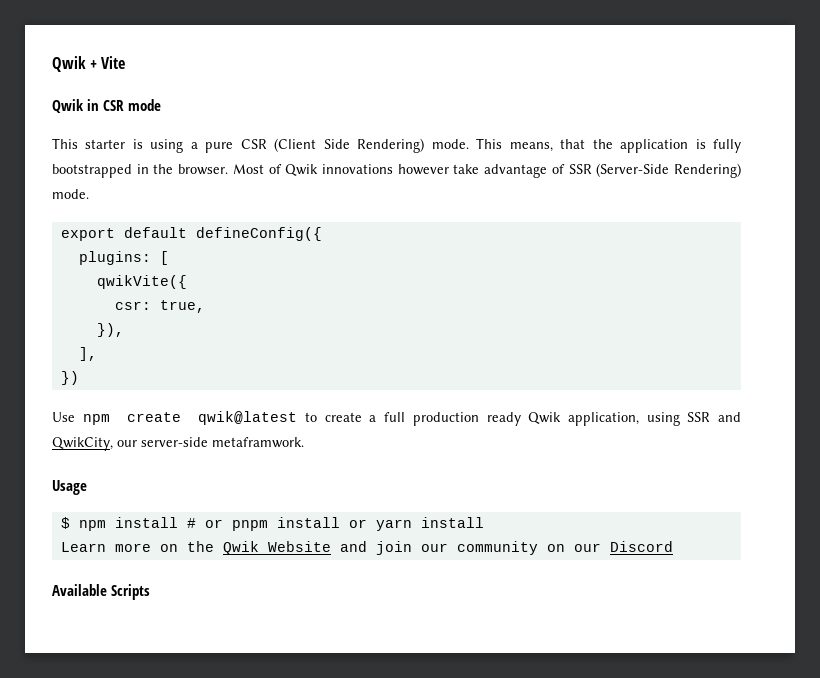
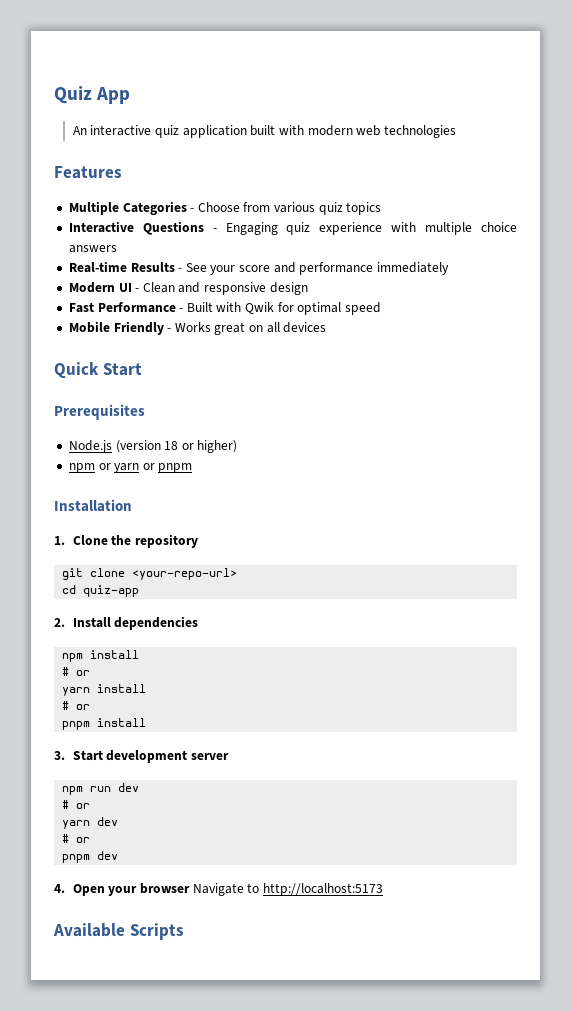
[52,56,126,72] [52,99,161,113] [52,138,742,153] [52,163,741,178] [52,189,89,199] [60,227,322,241] [78,251,169,265] [96,275,187,289] [114,300,205,313] [96,323,124,337] [78,347,97,361] [60,371,79,385] [52,411,742,426] [52,437,304,451] [52,480,87,495] [60,517,70,529] Qwik + Vite // Qwik in CSR mode // This starter is using a pure CSR (Client Side Rendering) mode. This means, that the application is fully bootstrapped in the browser. Most of Qwik innovations however take advantage of SSR (Server-Side Rendering) mode. // export default defineConfig({ // plugins: [ // qwikVite({ // csr: true, // }), // ], // }) // Use npm create qwik@latest to create a full production ready Qwik application, using SSR and QwikCity, our server-side metaframwork. // Usage // $ -> [54,86,131,104] [72,125,456,138] [54,166,122,179] [68,201,382,215] [68,221,517,235] [68,245,117,253] [68,261,450,275] [68,282,308,295] [68,302,382,315] [68,321,327,335] [54,362,142,379] [54,404,145,420] [68,440,238,453] [68,463,193,473] [54,499,132,512] [54,534,199,548] [62,568,238,580] [62,585,140,597] [54,616,199,630] Quiz App // An interactive quiz application built with modern web technologies // Features // Multiple Categories - Choose from various quiz topics // Interactive Questions - Engaging quiz experience with multiple choice answers // Real-time Results - See your score and performance immediately // Modern UI - Clean and responsive design // Fast Performance - Built with Qwik for optimal speed // Mobile Friendly - Works great on all devices // Quick Start // Prerequisites // Node.js (version 18 or higher) // npm or yarn or pnpm // Installation // 1. Clone the repository // git clone <your-repo-url> // cd quiz-app // 2. Install dependencies //
[186,517,367,531] # or pnpm install or -> [62,667,91,676] // # or //
[60,541,673,555] Learn more on the Qwik Website and join our community on our Discord -> [62,701,91,710] [62,718,147,730] [54,750,230,763] [62,783,140,795] [62,800,91,809] [62,817,119,829] [62,834,91,843] [62,851,119,863] [54,883,383,896] # or // pnpm install // 3. Start development server // npm run dev // # or // yarn dev // # or // pnpm dev // 4. Open your browser Navigate to http://localhost:5173

